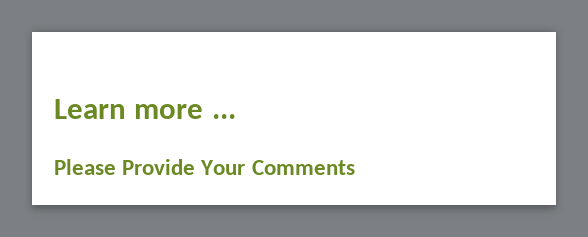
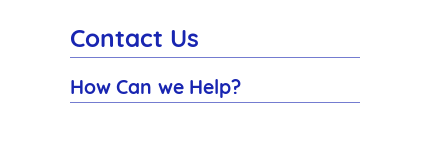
[54,99,236,119] [54,159,355,175] Learn more ... // Please Provide Your Comments -> [70,30,199,47] [70,79,241,98] Contact Us // How Can we Help?

